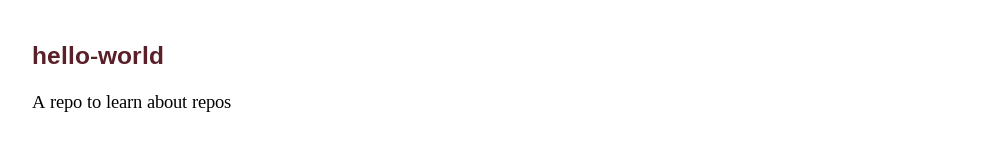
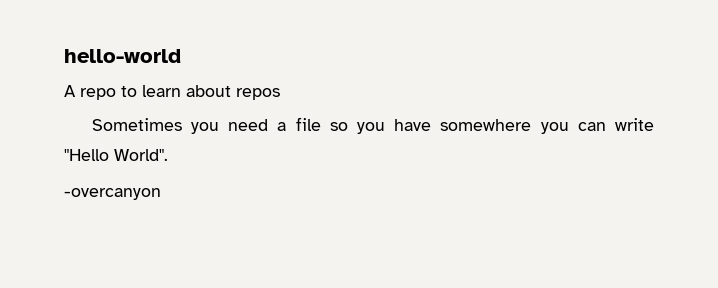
(231, 105) none -> [91,117,654,134] [64,149,168,161] [64,188,161,200] // Sometimes you need a file so you have somewhere you can write "Hello World". // -overcanyon

